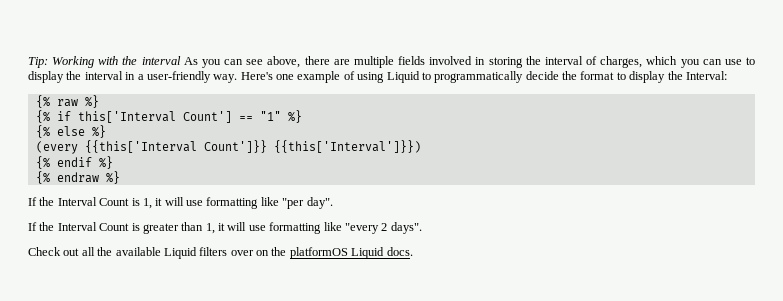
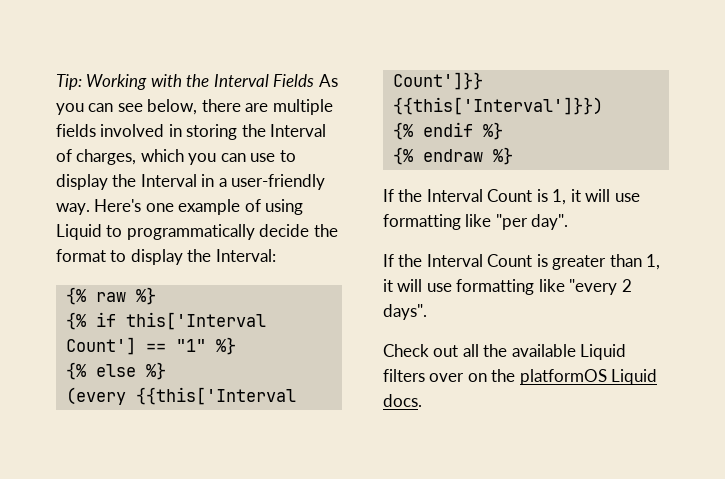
[141,56,181,65] interval -> [213,74,315,87] Interval Fields
[267,56,301,68] above, -> [147,99,198,115] below,
[544,56,583,65] interval -> [270,124,327,137] Interval
[84,71,123,80] interval -> [140,174,197,187] Interval

